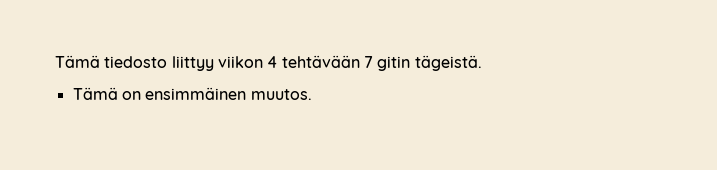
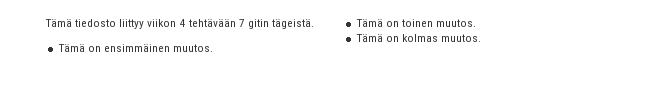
(312, 94) none -> [355,19,476,27] [355,34,481,42] // Tämä on toinen muutos. // Tämä on kolmas muutos.

